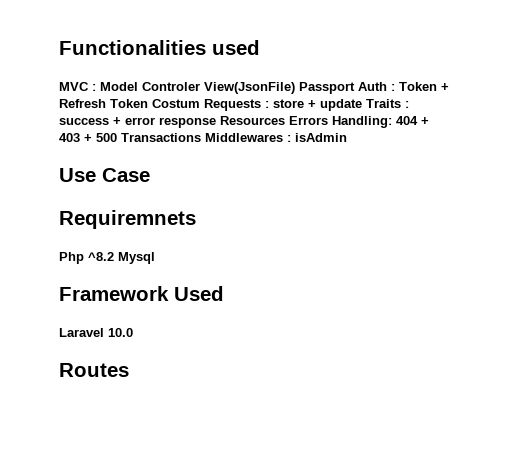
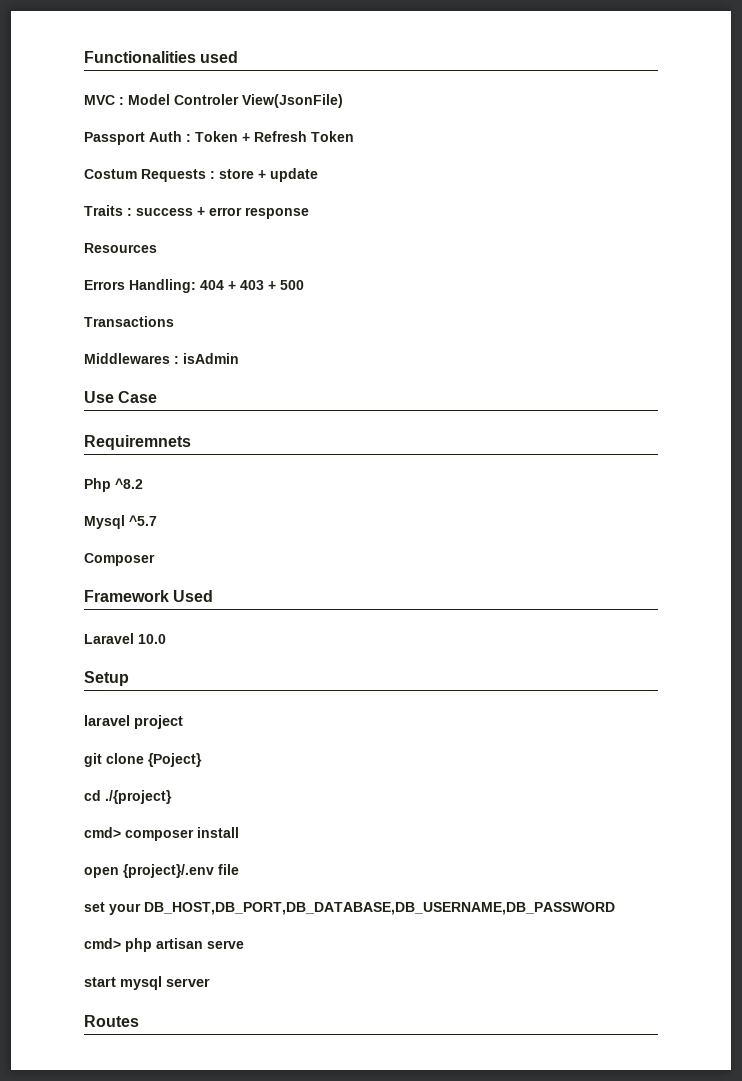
(295, 88) none -> (343, 101) //
(148, 103) none -> (354, 136) //
(362, 105) none -> (318, 175) //
(216, 122) none -> (309, 213) //
(285, 120) none -> (157, 248) //
(117, 137) none -> (304, 285) //
(201, 137) none -> (174, 321) //
(114, 256) none -> (143, 483) //
(155, 258) none -> [129,515,157,526] [84,553,155,566] ^5.7 // Composer
(133, 332) none -> [84,671,129,686] [84,715,183,729] [84,753,202,767] [84,790,172,804] [84,827,239,841] [84,864,239,878] [84,902,615,915] [84,938,244,952] [84,976,210,990] // Setup // laravel project // git clone {Poject} // cd ./{project} // cmd> composer install // open {project}/.env file // set your DB_HOST,DB_PORT,DB_DATABASE,DB_USERNAME,DB_PASSWORD // cmd> php artisan serve // start mysql server

